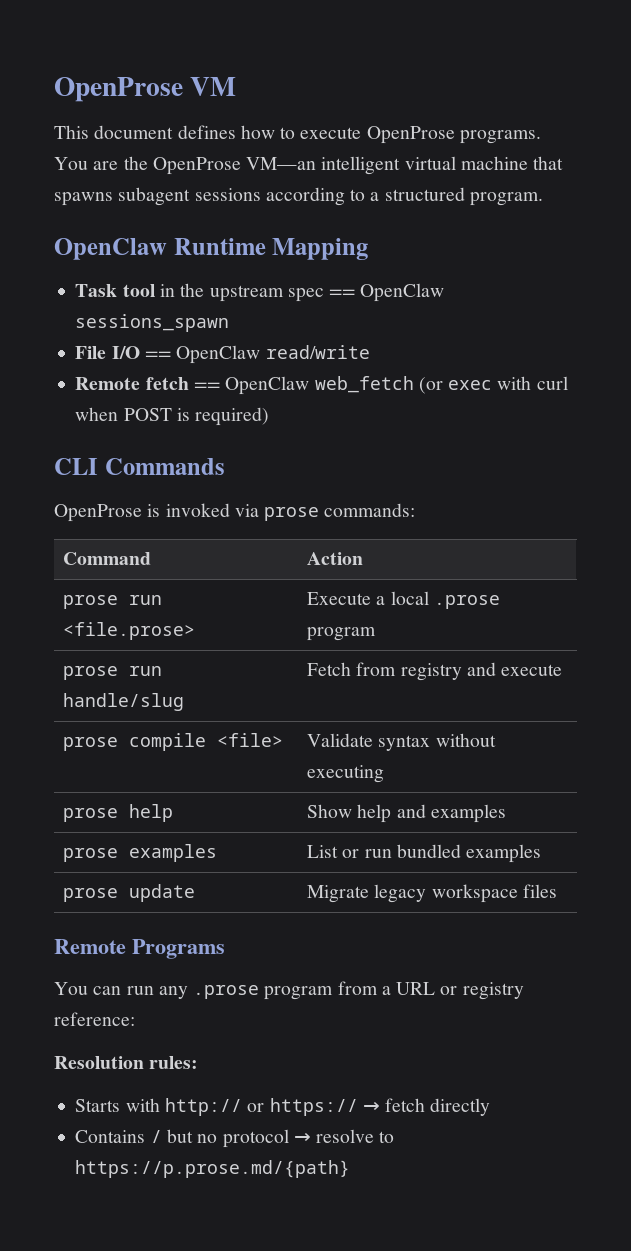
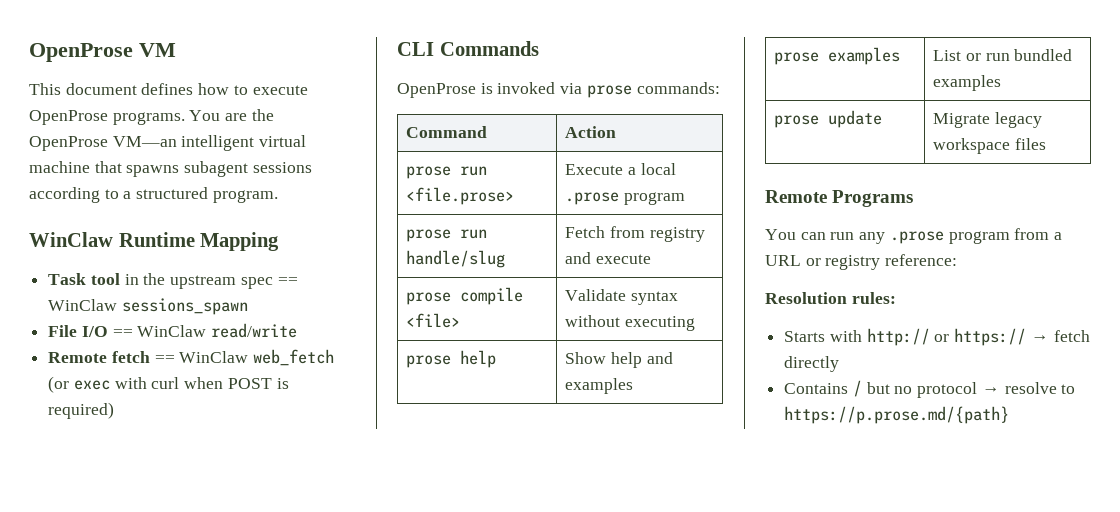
[54,238,167,260] OpenClaw -> [29,232,113,247] WinClaw
[360,283,445,302] OpenClaw -> [48,299,118,311] WinClaw
[176,345,261,364] OpenClaw -> [137,325,207,337] WinClaw
[225,376,310,395] OpenClaw -> [179,351,249,363] WinClaw

